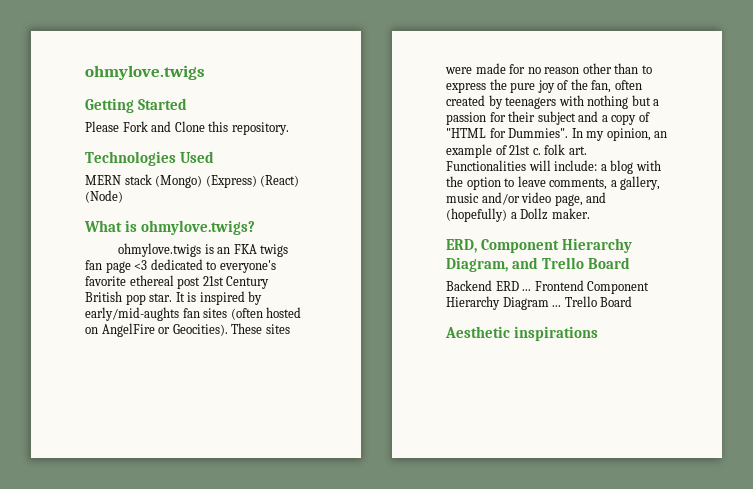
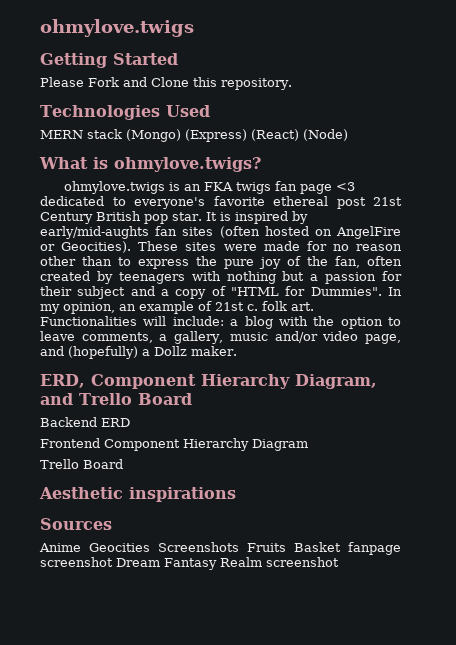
[522,289,532,291] ... -> (130, 422) //
[552,305,562,307] ... -> (308, 445) //
(599, 333) none -> [40,518,112,530] [39,542,401,555] [40,557,339,570] // Sources // Anime Geocities Screenshots Fruits Basket fanpage screenshot Dream Fantasy Realm screenshot

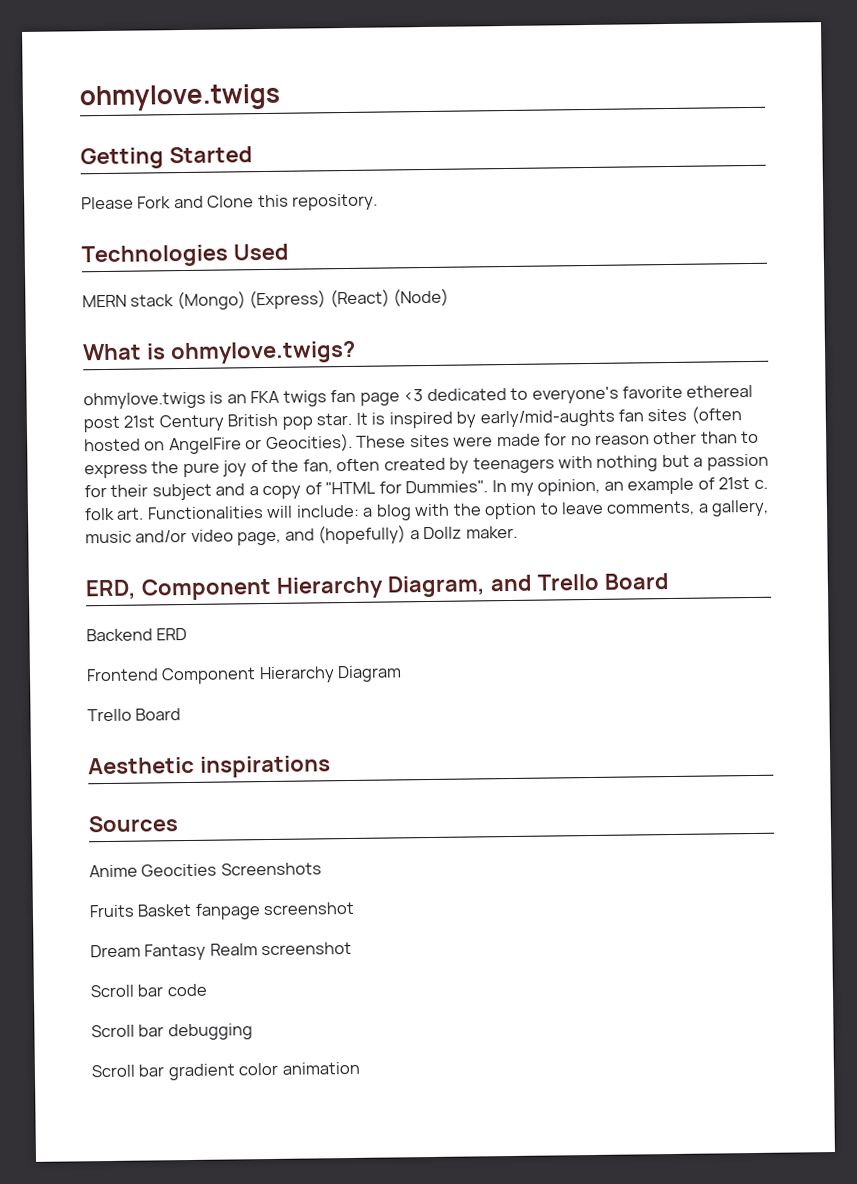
(239, 547) none -> (322, 869) //
(113, 562) none -> (355, 908) //
(339, 562) none -> [90,983,207,998] [91,1023,253,1041] [91,1061,360,1081] // Scroll bar code // Scroll bar debugging // Scroll bar gradient color animation

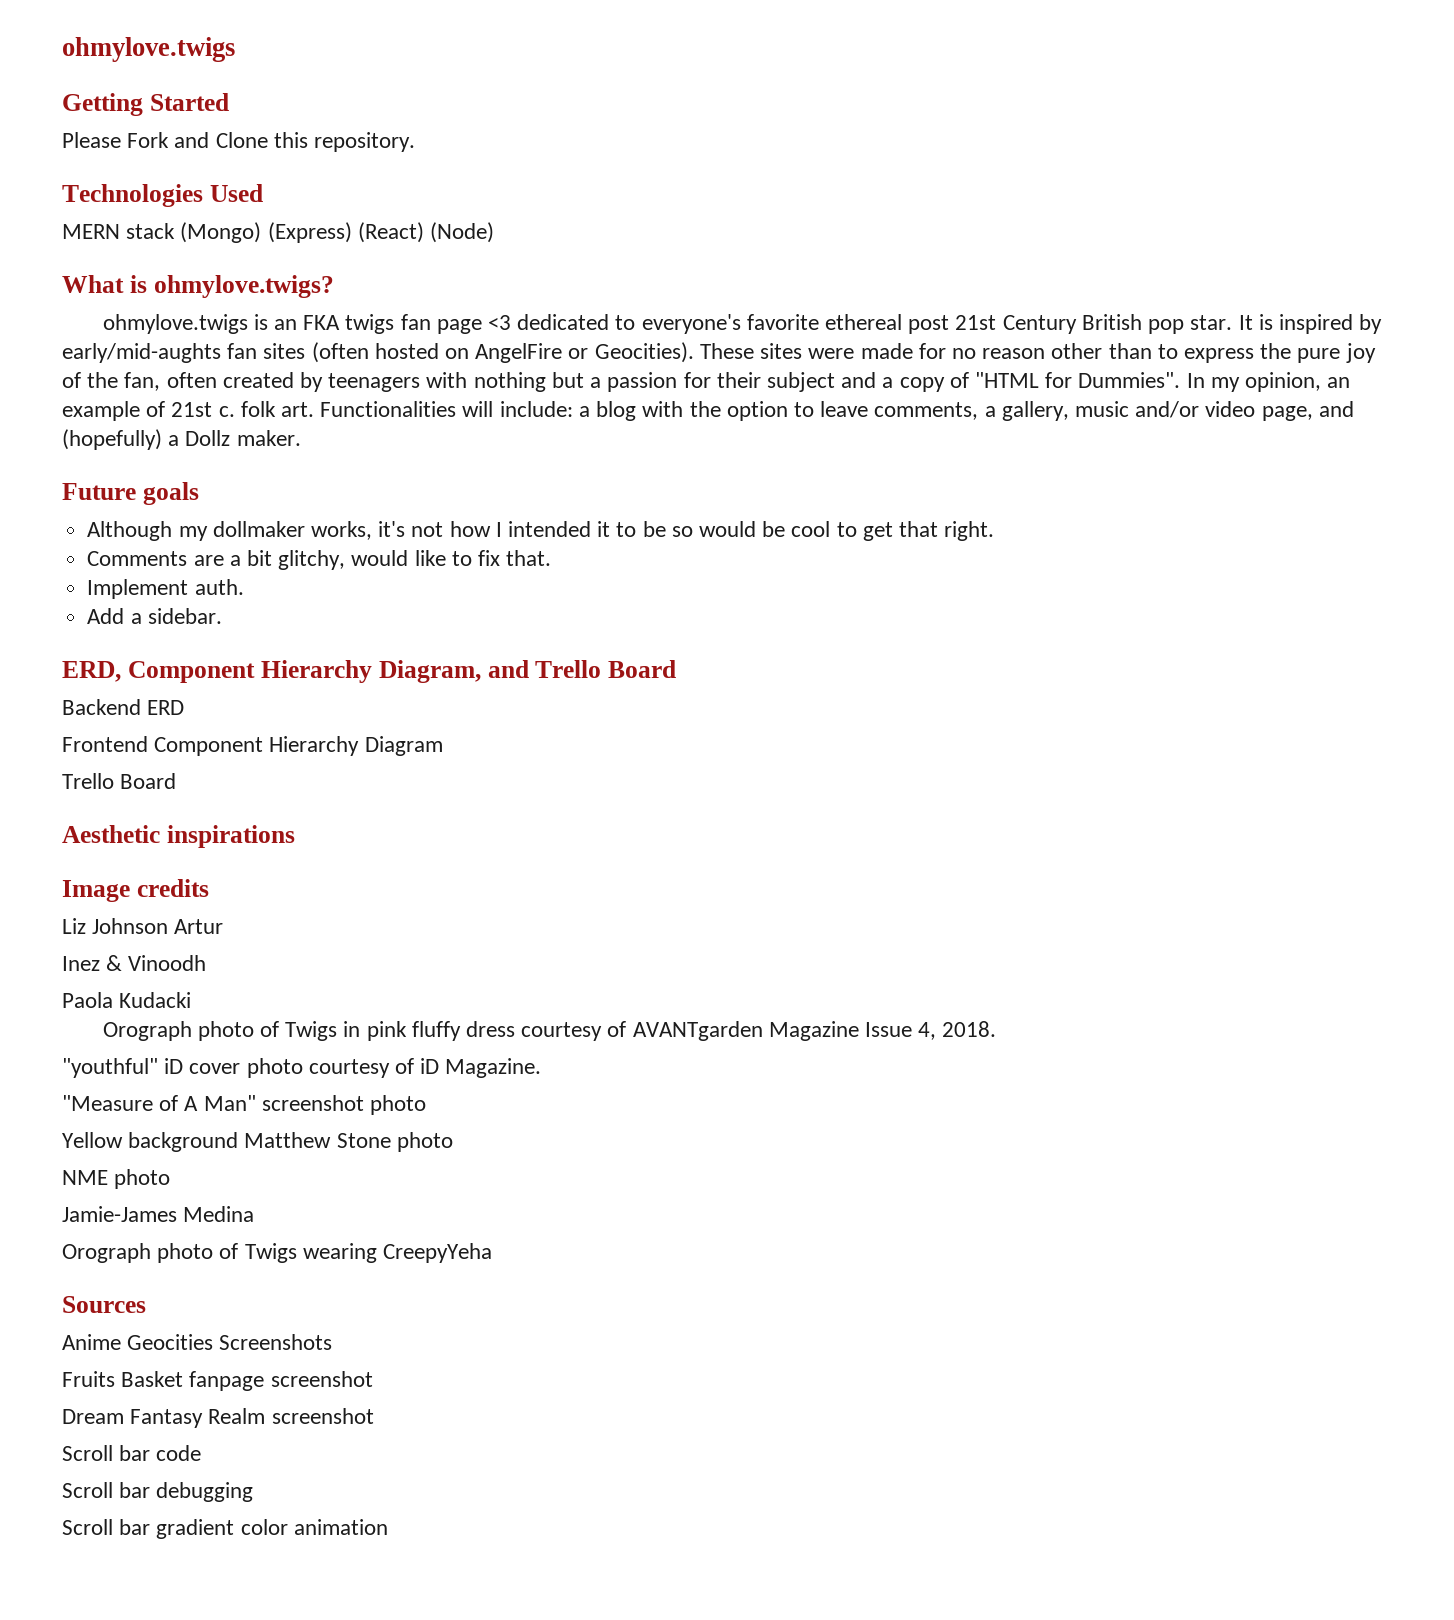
(518, 532) none -> [62,482,199,505] [87,521,995,541] [87,550,552,570] [87,579,244,599] [87,608,222,624] // Future goals // Although my dollmaker works, it's not how I intended it to be so would be cool to get that right. // Comments are a bit glitchy, would like to fix that. // Implement auth. // Add a sidebar.
(331, 766) none -> [62,879,209,902] [62,918,224,934] [62,955,207,971] [62,992,192,1008] [102,1021,997,1041] [62,1058,542,1078] [62,1095,427,1115] [62,1132,453,1152] [62,1169,171,1189] [62,1206,255,1222] [62,1243,493,1263] // Image credits // Liz Johnson Artur // Inez & Vinoodh // Paola Kudacki // Orograph photo of Twigs in pink fluffy dress courtesy of AVANTgarden Magazine Issue 4, 2018. // "youthful" iD cover photo courtesy of iD Magazine. // "Measure of A Man" screenshot photo // Yellow background Matthew Stone photo // NME photo // Jamie-James Medina // Orograph photo of Twigs wearing CreepyYeha

